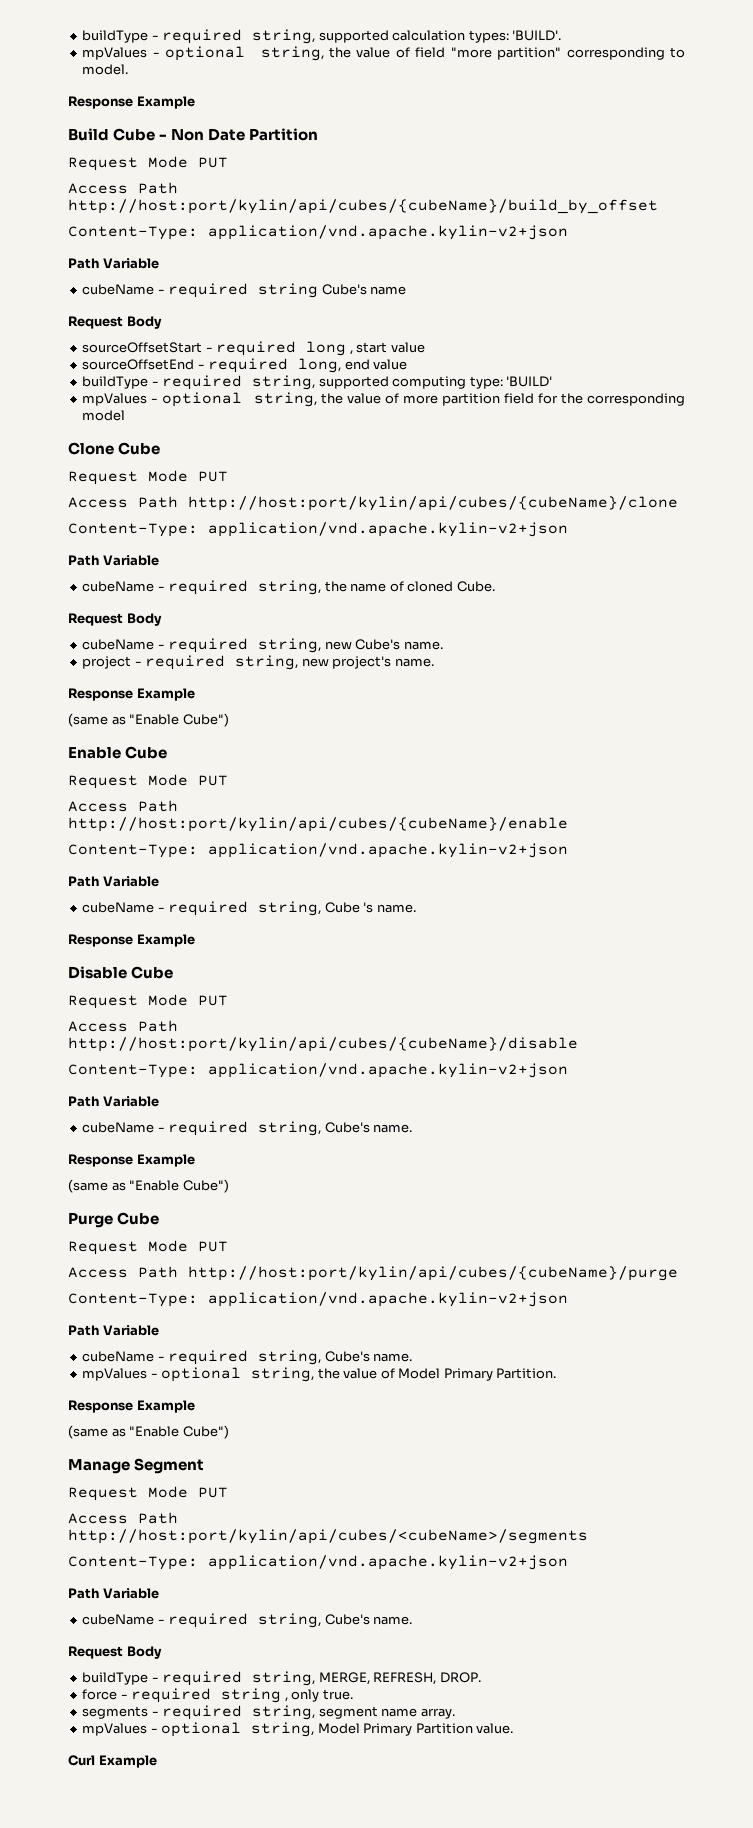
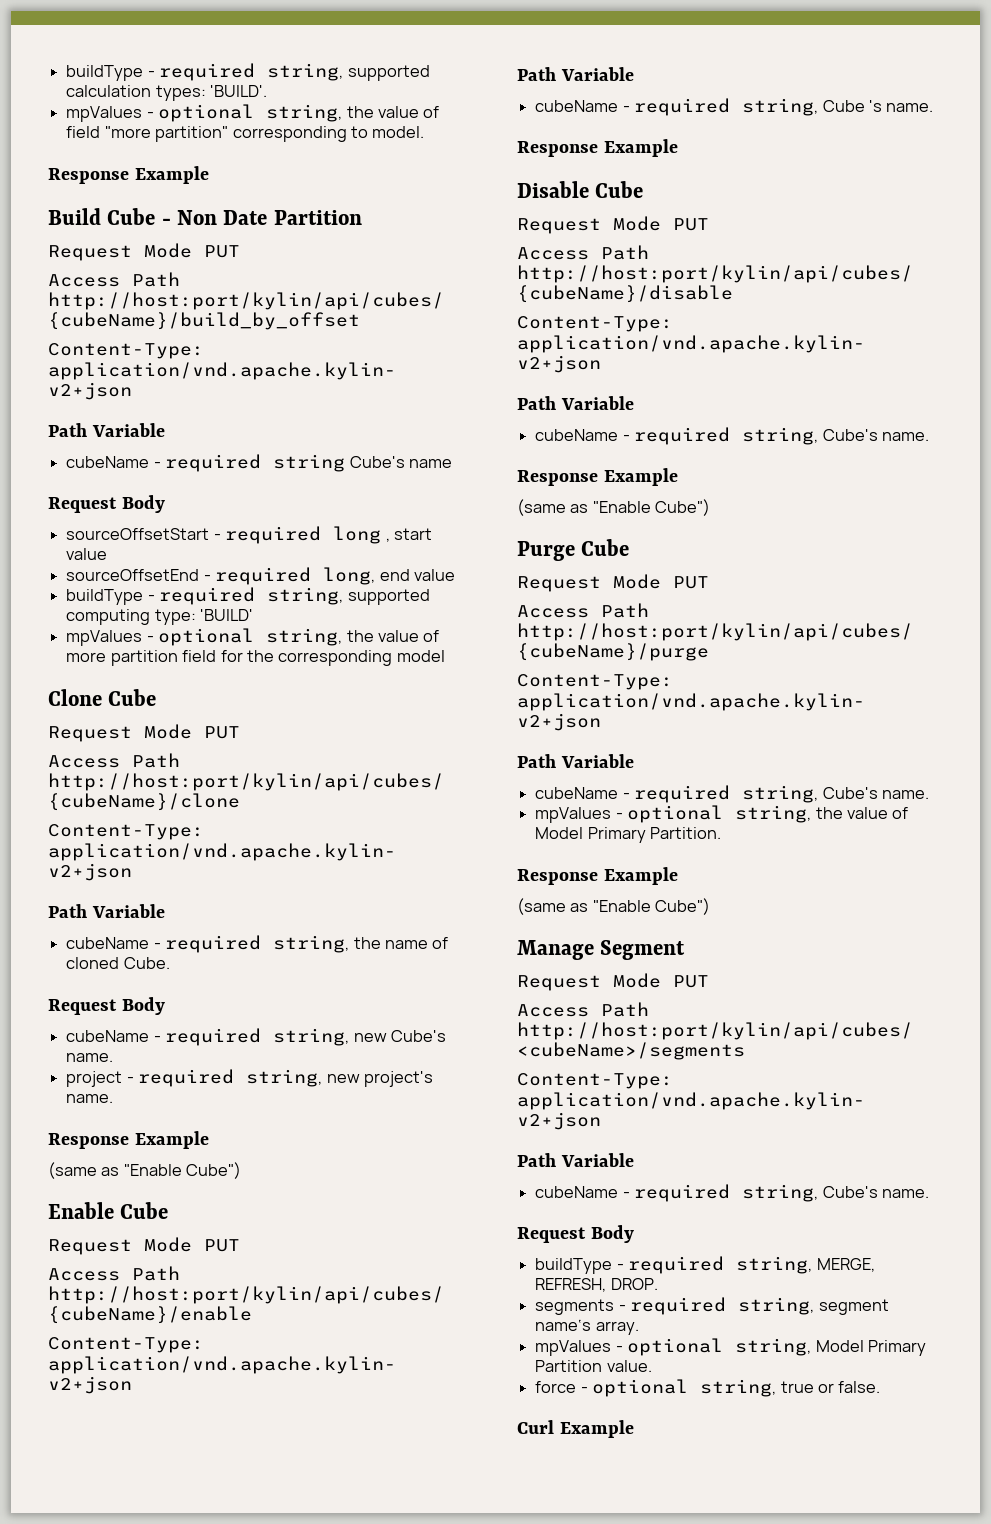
[82,1688,353,1703] // force - required string , only true. -> (658, 1284) none
[381,1708,418,1717] name -> [535,1319,592,1331] name‘s
(514, 1728) none -> [535,1379,881,1397] // force - optional string, true or false.

